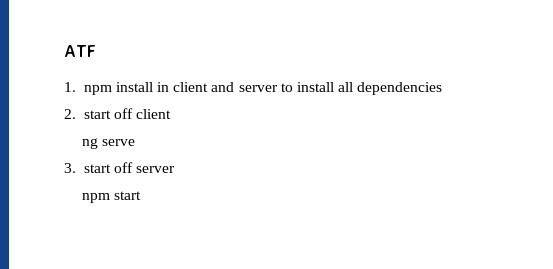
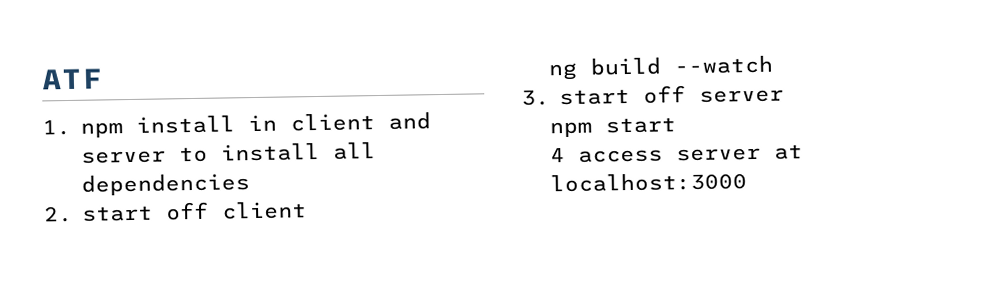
[102,139,136,146] serve -> [589,55,773,76] build --watch
(142, 195) none -> [549,144,803,163] [549,172,747,193] // 4 access server at localhost:3000

